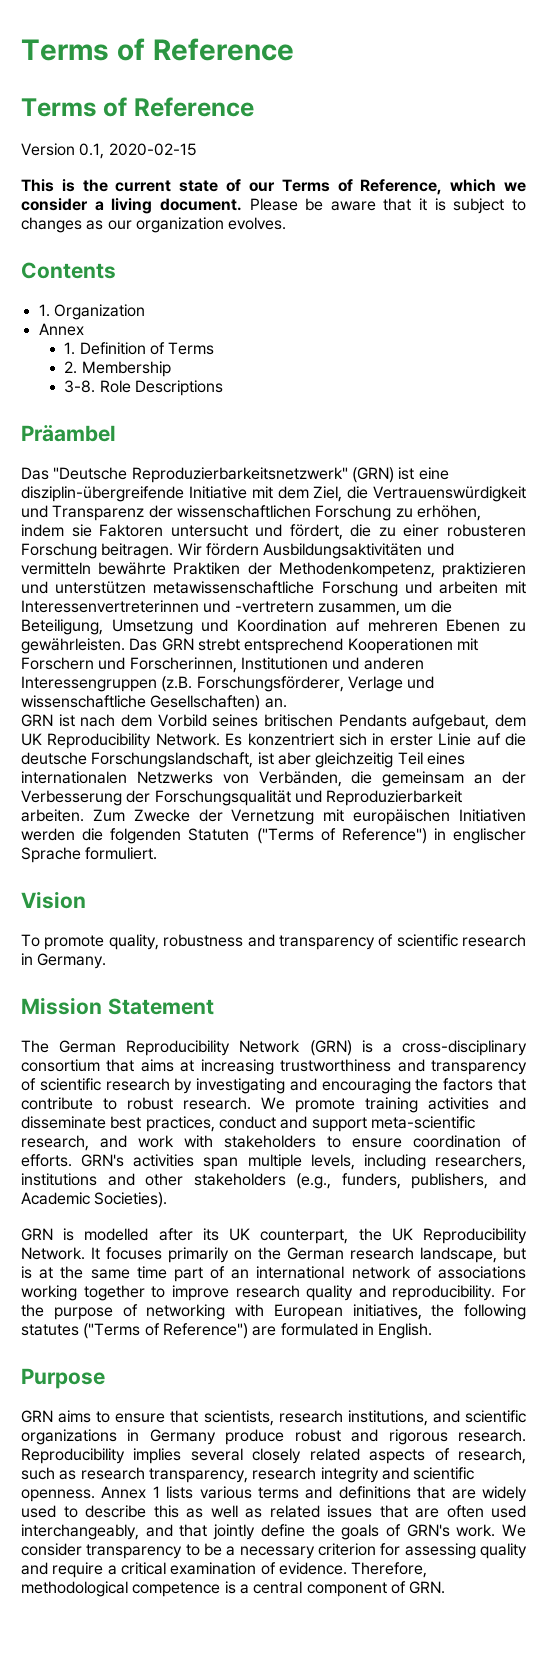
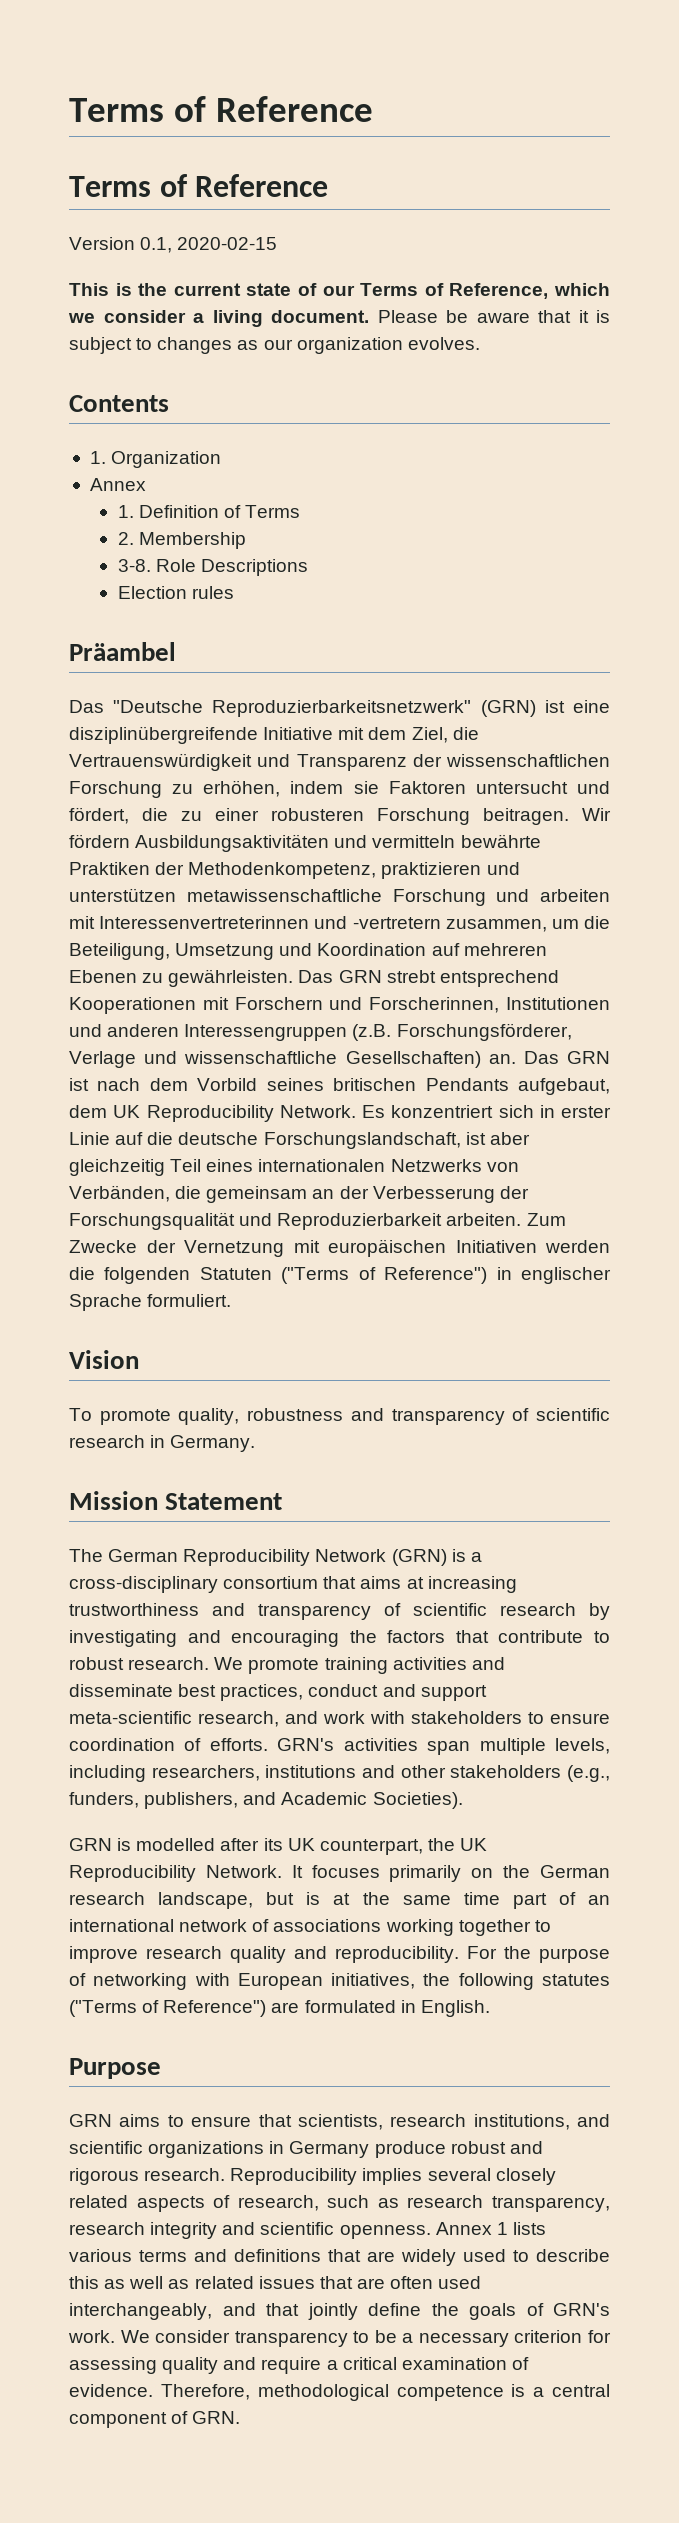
(224, 388) none -> [117,586,234,599] // Election rules
[21,486,184,502] disziplin-übergreifende -> [69,726,258,744] disziplinübergreifende
(287, 703) // -> [523,1051,559,1064] Das

